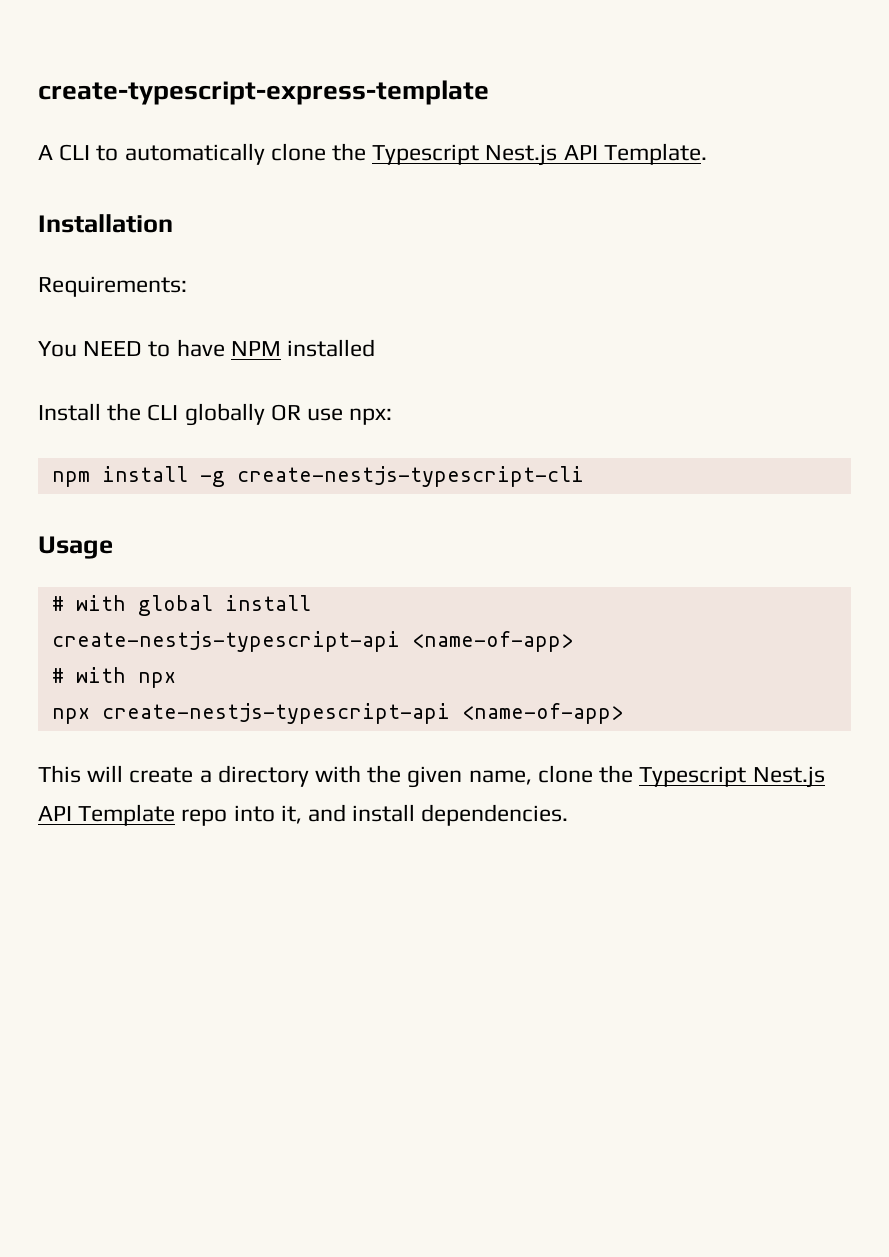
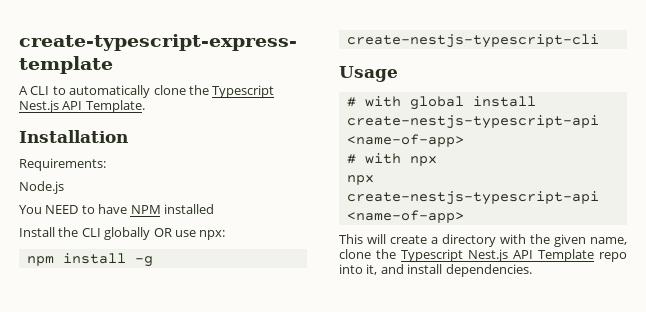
(187, 286) none -> [19,181,64,194] // Node.js

